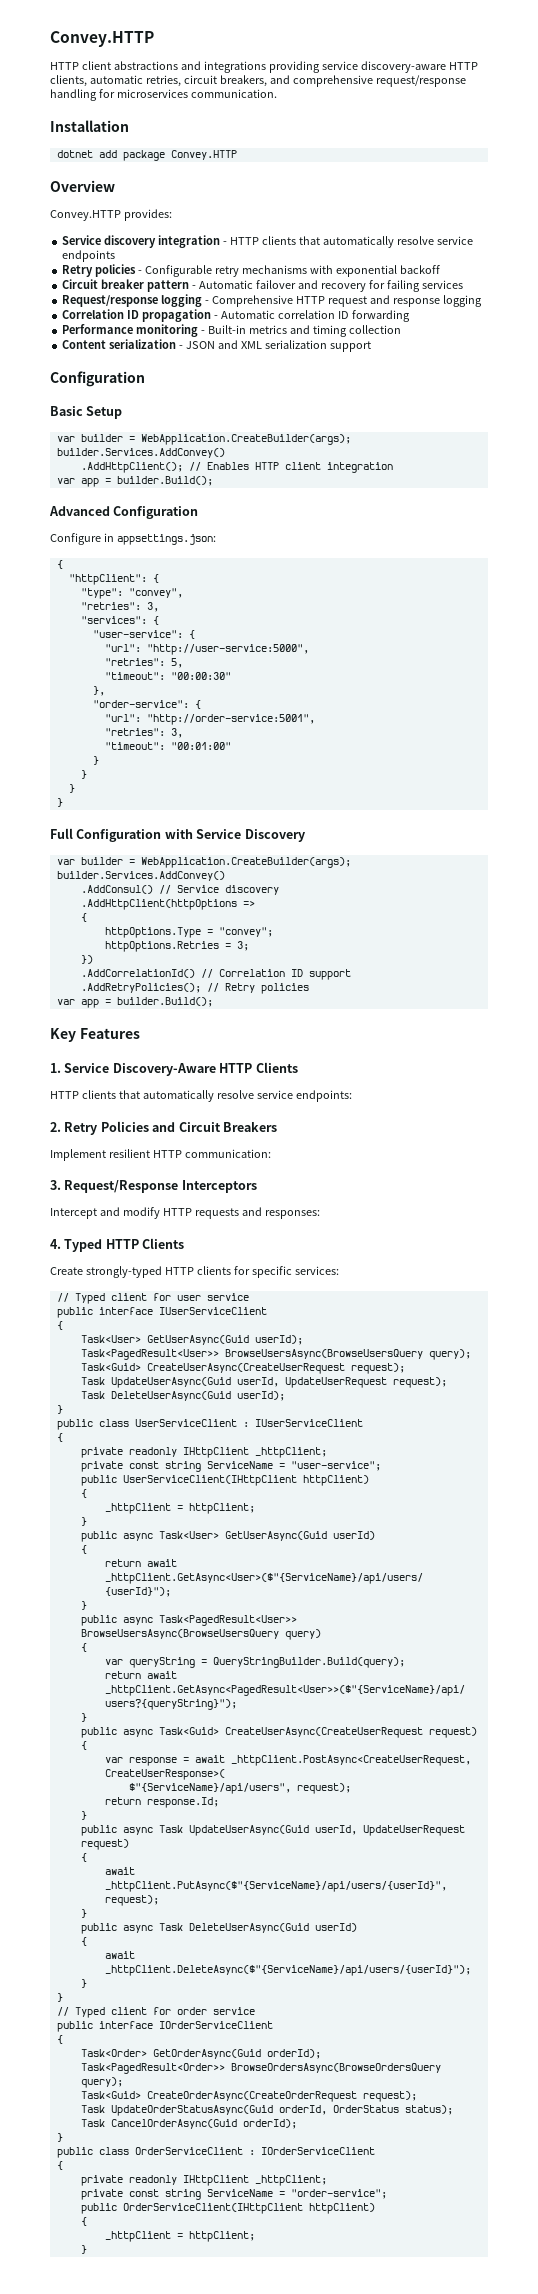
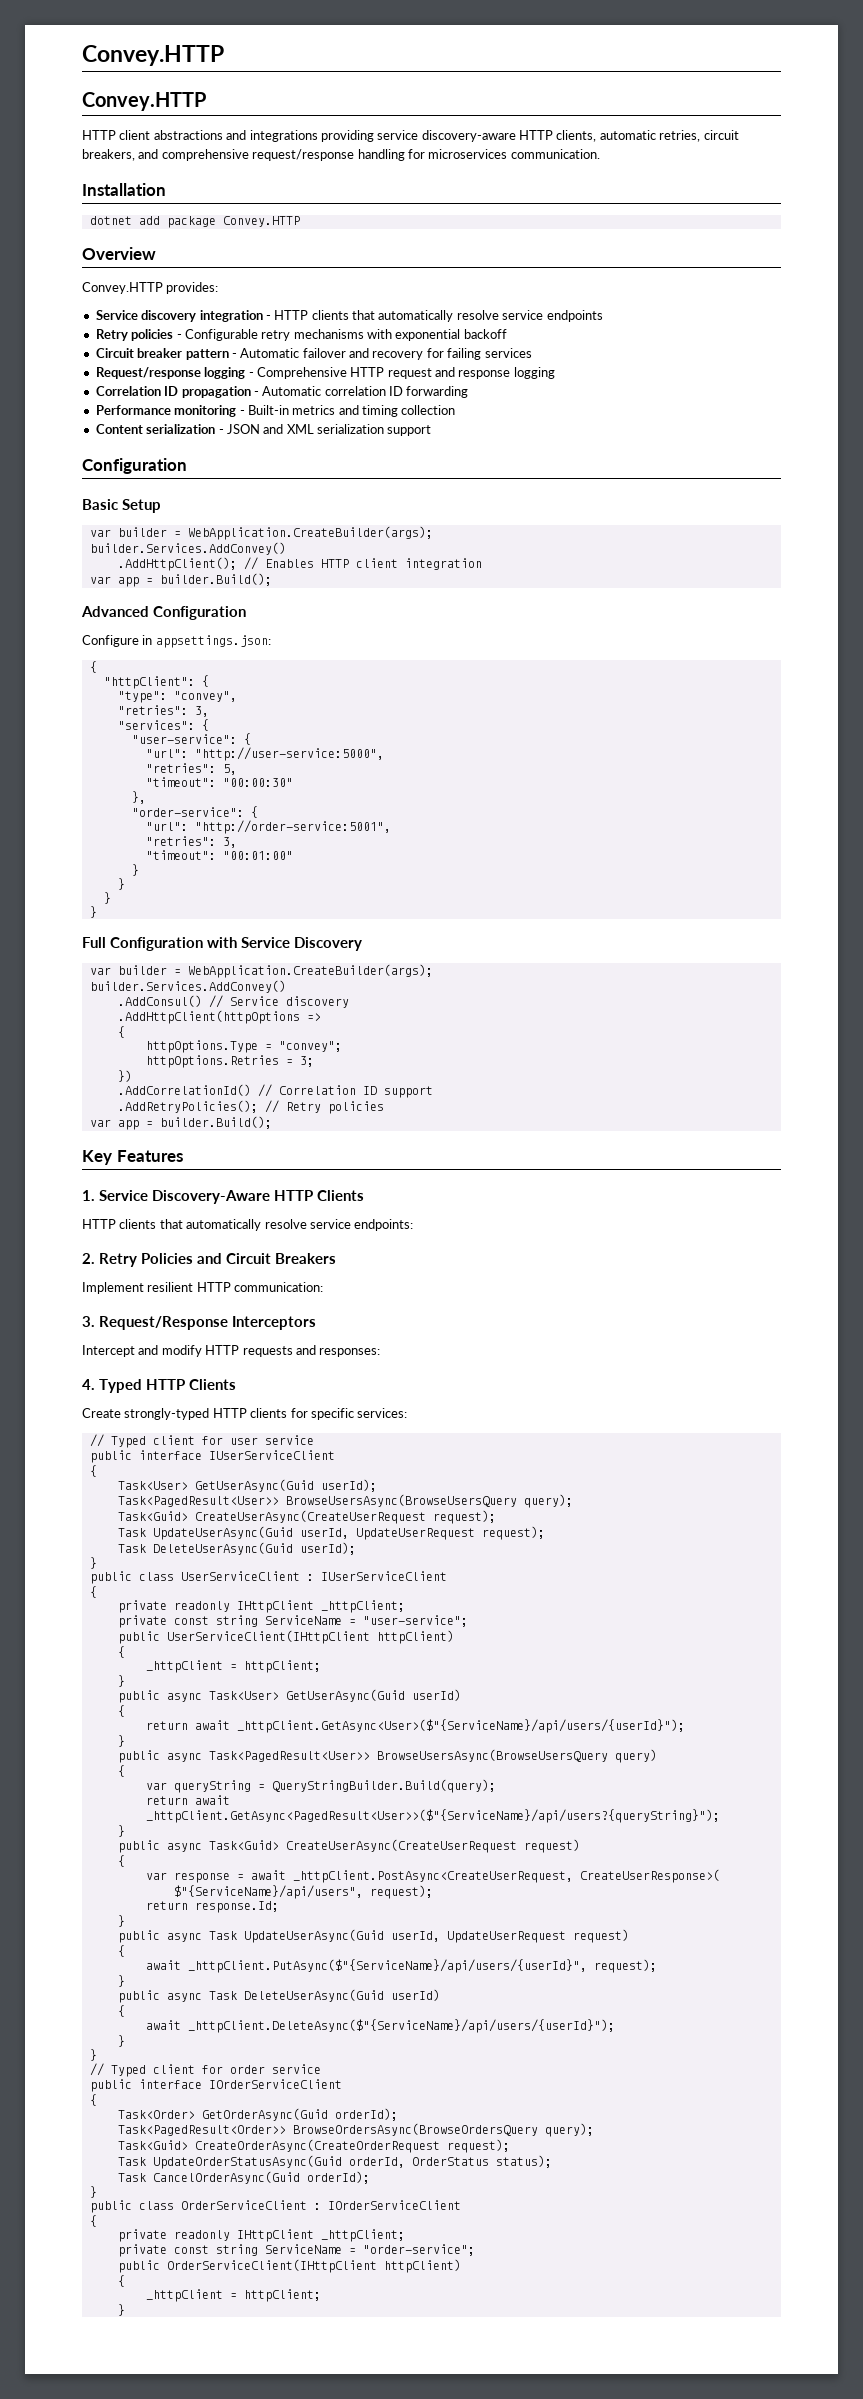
[50,31,154,47] Convey.HTTP -> [82,45,224,66] [82,92,206,111] Convey.HTTP // Convey.HTTP

